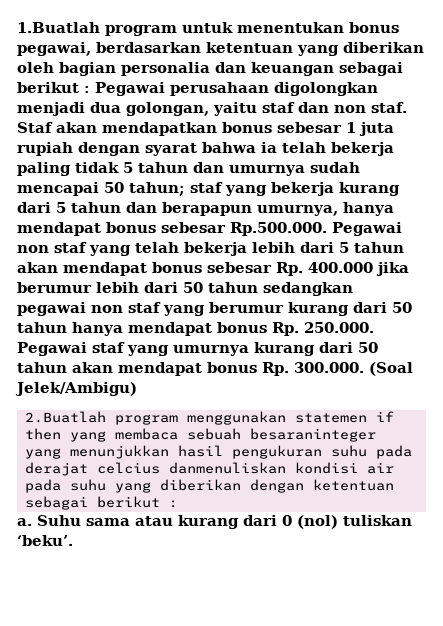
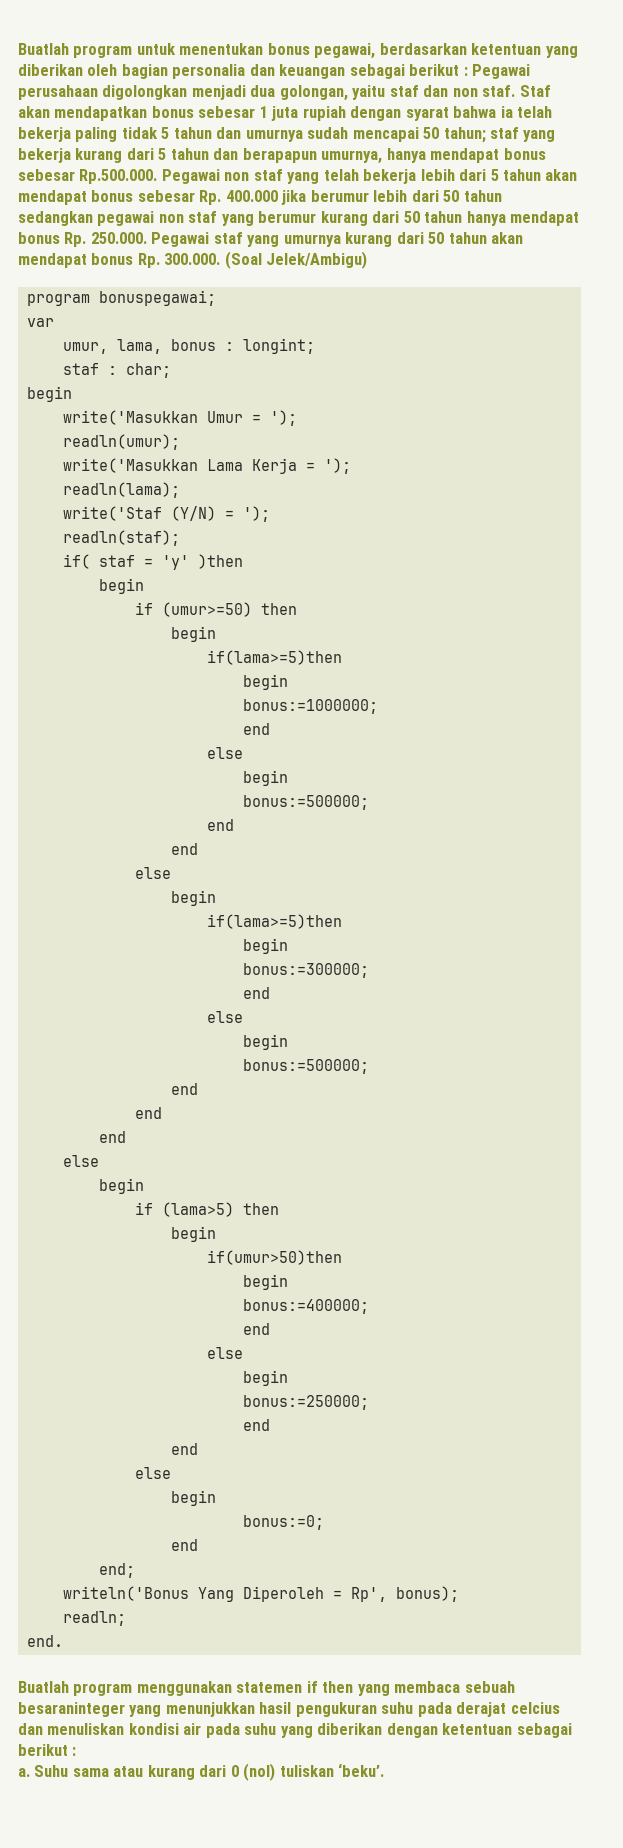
[17,22,100,33] 1.Buatlah -> [18,43,69,55] Buatlah
[24,411,106,423] 2.Buatlah -> [26,290,216,306] [26,318,54,327] [62,338,315,354] [62,363,171,378] [26,386,72,402] [62,410,297,426] [62,434,180,450] [62,458,351,474] [62,482,180,498] [62,506,270,522] [62,530,180,546] [62,554,243,570] [98,578,144,594] [134,602,297,617] [170,626,216,642] [206,650,342,665] [242,674,288,690] [242,699,378,714] [242,723,270,735] [206,747,243,759] [242,770,288,786] [242,795,369,810] [206,819,234,831] [170,843,198,855] [134,867,171,879] [170,890,216,906] [206,914,342,929] [242,938,288,954] [242,963,369,978] [242,987,270,999] [206,1011,243,1023] [242,1034,288,1050] [242,1059,369,1074] [170,1083,198,1095] [134,1107,162,1119] [98,1131,126,1143] [62,1155,99,1167] [98,1178,144,1194] [134,1202,279,1217] [170,1226,216,1242] [206,1250,342,1265] [242,1274,288,1290] [242,1299,369,1314] [242,1323,270,1335] [206,1347,243,1359] [242,1370,288,1386] [242,1395,369,1410] [242,1419,270,1431] [170,1443,198,1455] [134,1467,171,1479] [170,1490,216,1506] [242,1515,324,1530] [170,1539,198,1551] [98,1563,135,1578] [62,1586,459,1602] [62,1611,126,1626] [26,1635,63,1647] [18,1681,69,1693] program bonuspegawai; // var // umur, lama, bonus : longint; // staf : char; // begin // write('Masukkan Umur = '); // readln(umur); // write('Masukkan Lama Kerja = '); // readln(lama); // write('Staf (Y/N) = '); // readln(staf); // if( staf = 'y' )then // begin // if (umur>=50) then // begin // if(lama>=5)then // begin // bonus:=1000000; // end // else // begin // bonus:=500000; // end // end // else // begin // if(lama>=5)then // begin // bonus:=300000; // end // else // begin // bonus:=500000; // end // end // end // else // begin // if (lama>5) then // begin // if(umur>50)then // begin // bonus:=400000; // end // else // begin // bonus:=250000; // end // end // else // begin // bonus:=0; // end // end; // writeln('Bonus Yang Diperoleh = Rp', bonus); // readln; // end. // Buatlah
[168,462,286,474] danmenuliskan -> [18,1723,125,1735] dan menuliskan

